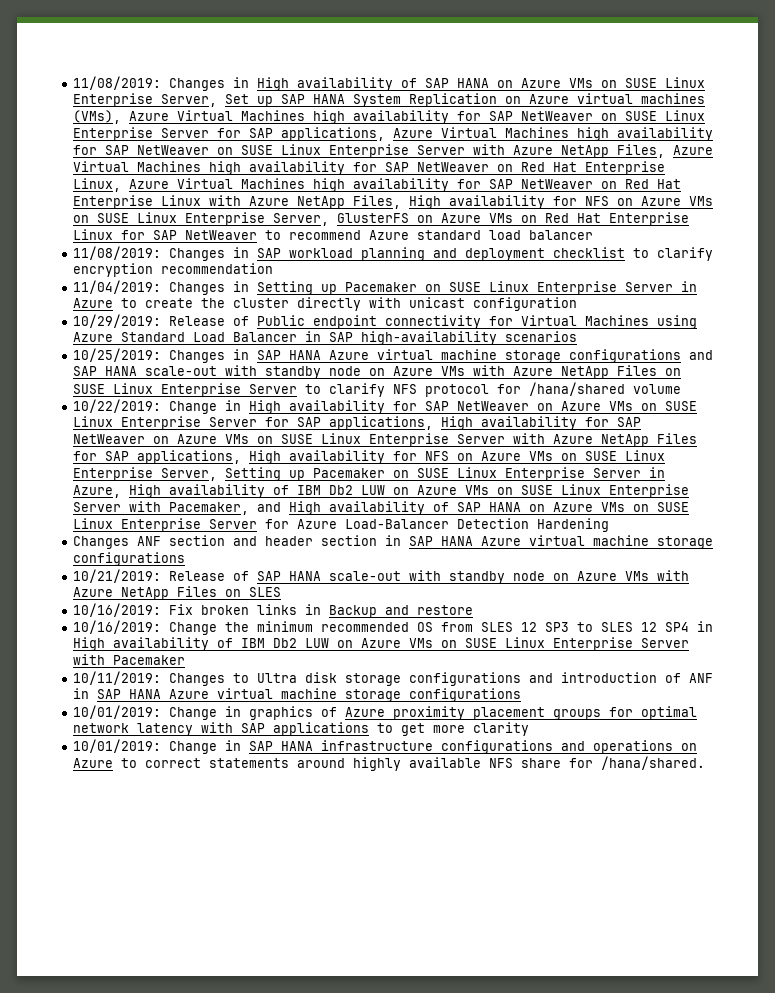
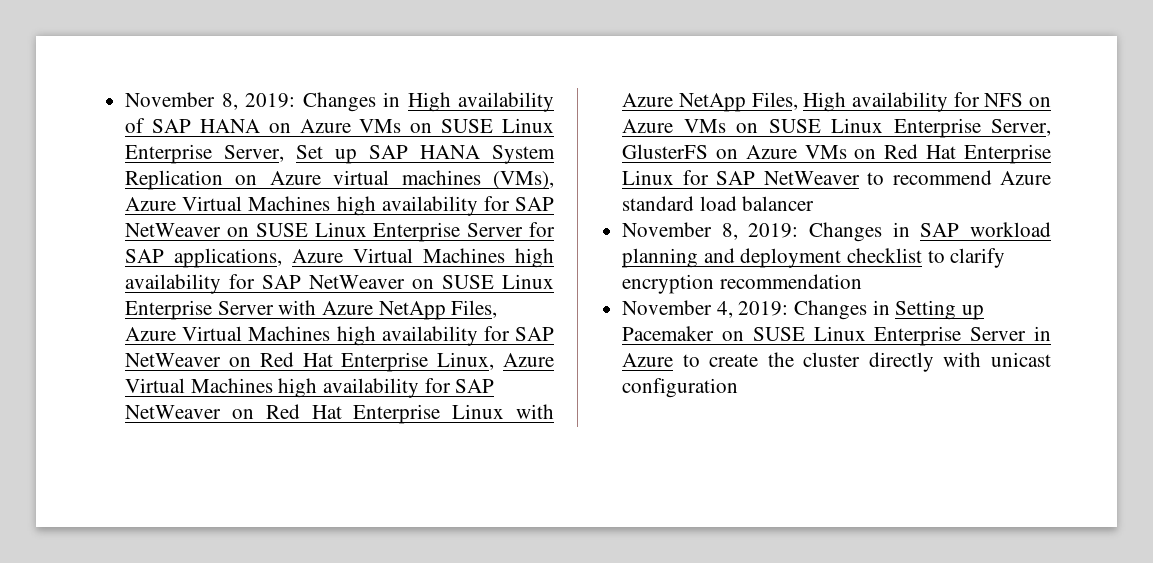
[73,76,162,90] 11/08/2019: -> [125,92,296,110] November 8, 2019:
[73,246,162,260] 11/08/2019: -> [622,222,799,240] November 8, 2019:
[73,280,162,294] 11/04/2019: -> [622,300,789,318] November 4, 2019:
[73,314,698,329] [73,331,578,345] [73,348,714,363] [73,365,682,379] [73,382,682,397] [73,399,698,414] [73,416,642,430] [73,433,698,447] [73,450,666,464] [73,467,666,481] [73,484,690,498] [73,501,690,515] [73,518,610,532] [73,535,714,549] [73,552,186,566] [73,569,690,584] [73,586,282,600] [73,603,474,618] [73,620,714,635] [73,637,690,651] [73,654,186,665] [73,671,714,686] [73,688,522,702] [73,705,698,720] [73,722,530,736] [73,739,698,754] [73,756,706,771] // 10/29/2019: Release of Public endpoint connectivity for Virtual Machines using Azure Standard Load Balancer in SAP high-availability scenarios // 10/25/2019: Changes in SAP HANA Azure virtual machine storage configurations and SAP HANA scale-out with standby node on Azure VMs with Azure NetApp Files on SUSE Linux Enterprise Server to clarify NFS protocol for /hana/shared volume // 10/22/2019: Change in High availability for SAP NetWeaver on Azure VMs on SUSE Linux Enterprise Server for SAP applications, High availability for SAP NetWeaver on Azure VMs on SUSE Linux Enterprise Server with Azure NetApp Files for SAP applications, High availability for NFS on Azure VMs on SUSE Linux Enterprise Server, Setting up Pacemaker on SUSE Linux Enterprise Server in Azure, High availability of IBM Db2 LUW on Azure VMs on SUSE Linux Enterprise Server with Pacemaker, and High availability of SAP HANA on Azure VMs on SUSE Linux Enterprise Server for Azure Load-Balancer Detection Hardening // Changes ANF section and header section in SAP HANA Azure virtual machine storage configurations // 10/21/2019: Release of SAP HANA scale-out with standby node on Azure VMs with Azure NetApp Files on SLES // 10/16/2019: Fix broken links in Backup and restore // 10/16/2019: Change the minimum recommended OS from SLES 12 SP3 to SLES 12 SP4 in High availability of IBM Db2 LUW on Azure VMs on SUSE Linux Enterprise Server with Pacemaker // 10/11/2019: Changes to Ultra disk storage configurations and introduction of ANF in SAP HANA Azure virtual machine storage configurations // 10/01/2019: Change in graphics of Azure proximity placement groups for optimal network latency with SAP applications to get more clarity // 10/01/2019: Change in SAP HANA infrastructure configurations and operations on Azure to correct statements around highly available NFS share for /hana/shared. -> (739, 388) none

